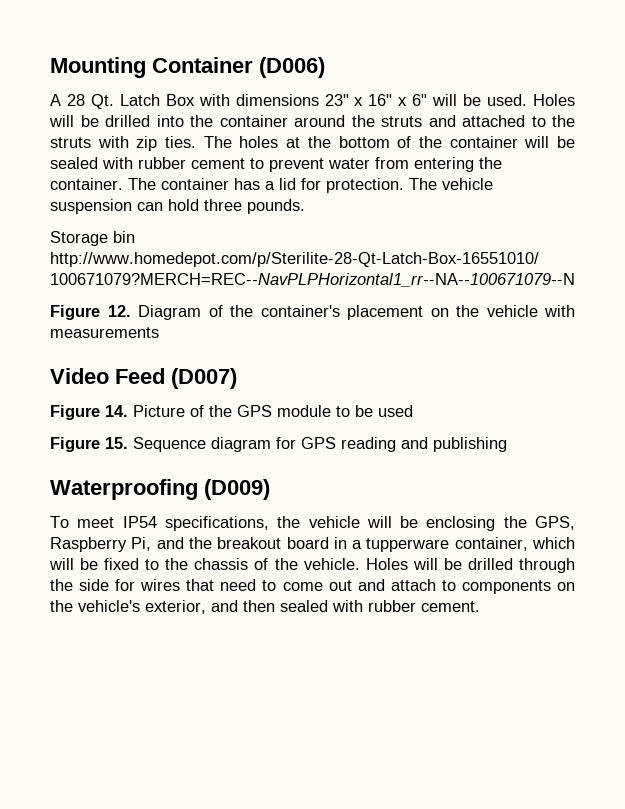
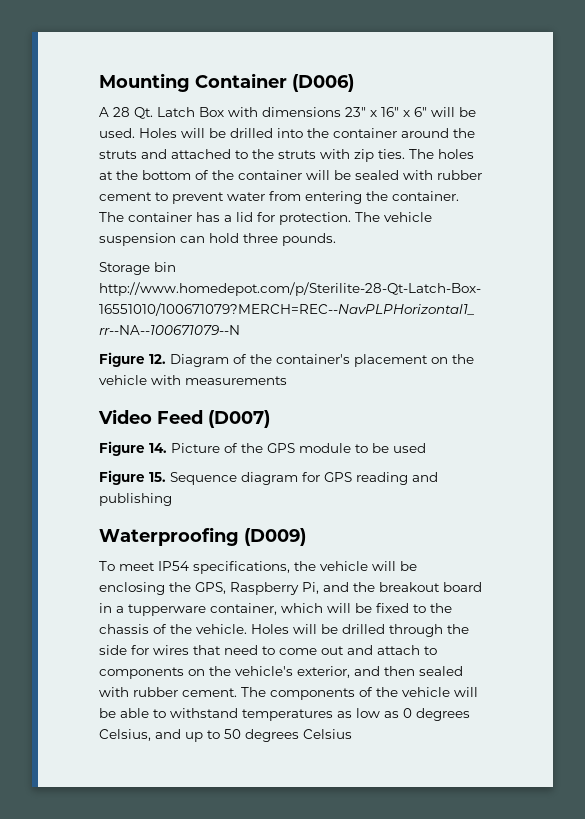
(480, 606) none -> [241,687,478,700] [99,708,470,721] [99,729,352,742] The components of the vehicle will be able to withstand temperatures as low as 0 degrees Celsius, and up to 50 degrees Celsius

